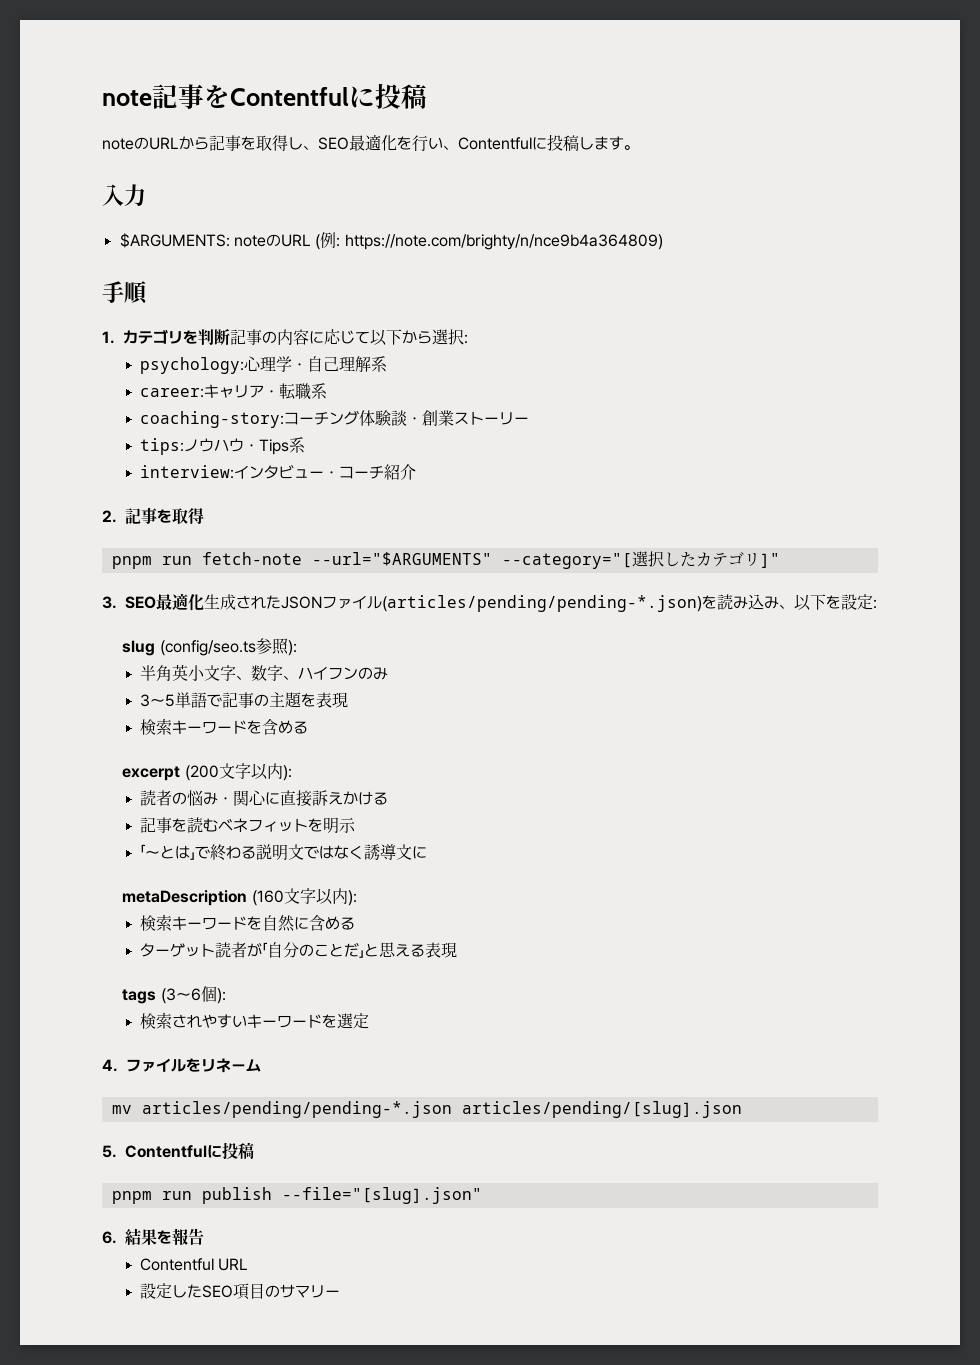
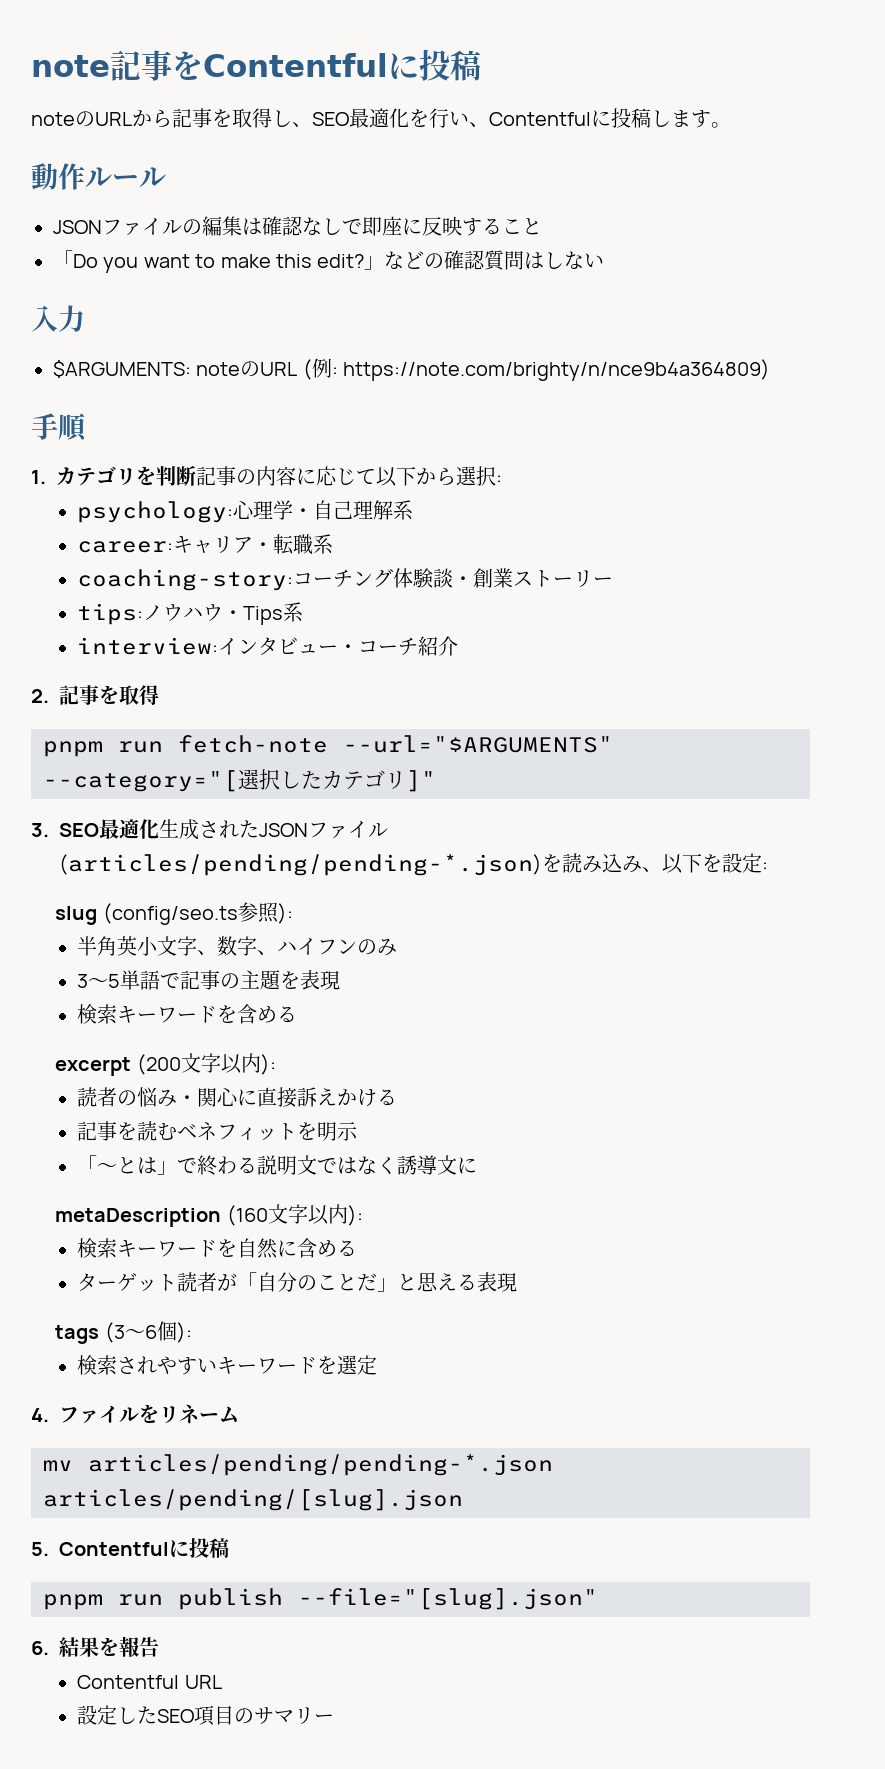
(639, 147) none -> [31,163,166,190] [53,216,542,236] [53,250,605,273] // 動作ルール // JSONファイルの編集は確認なしで即座に反映すること // 「Do you want to make this edit?」などの確認質問はしない

